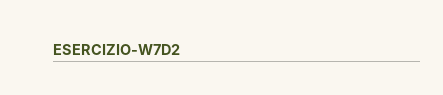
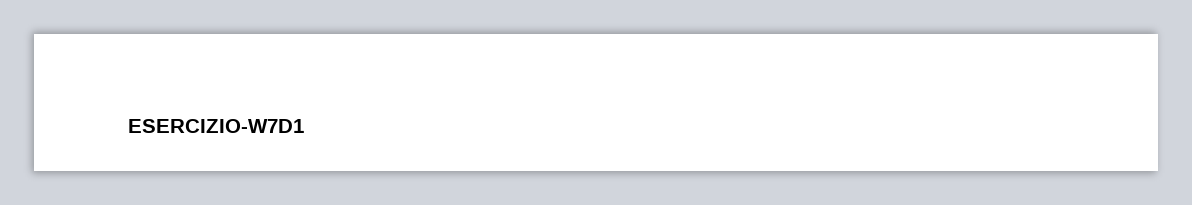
[53,44,180,55] ESERCIZIO-W7D2 -> [128,119,304,133] ESERCIZIO-W7D1

